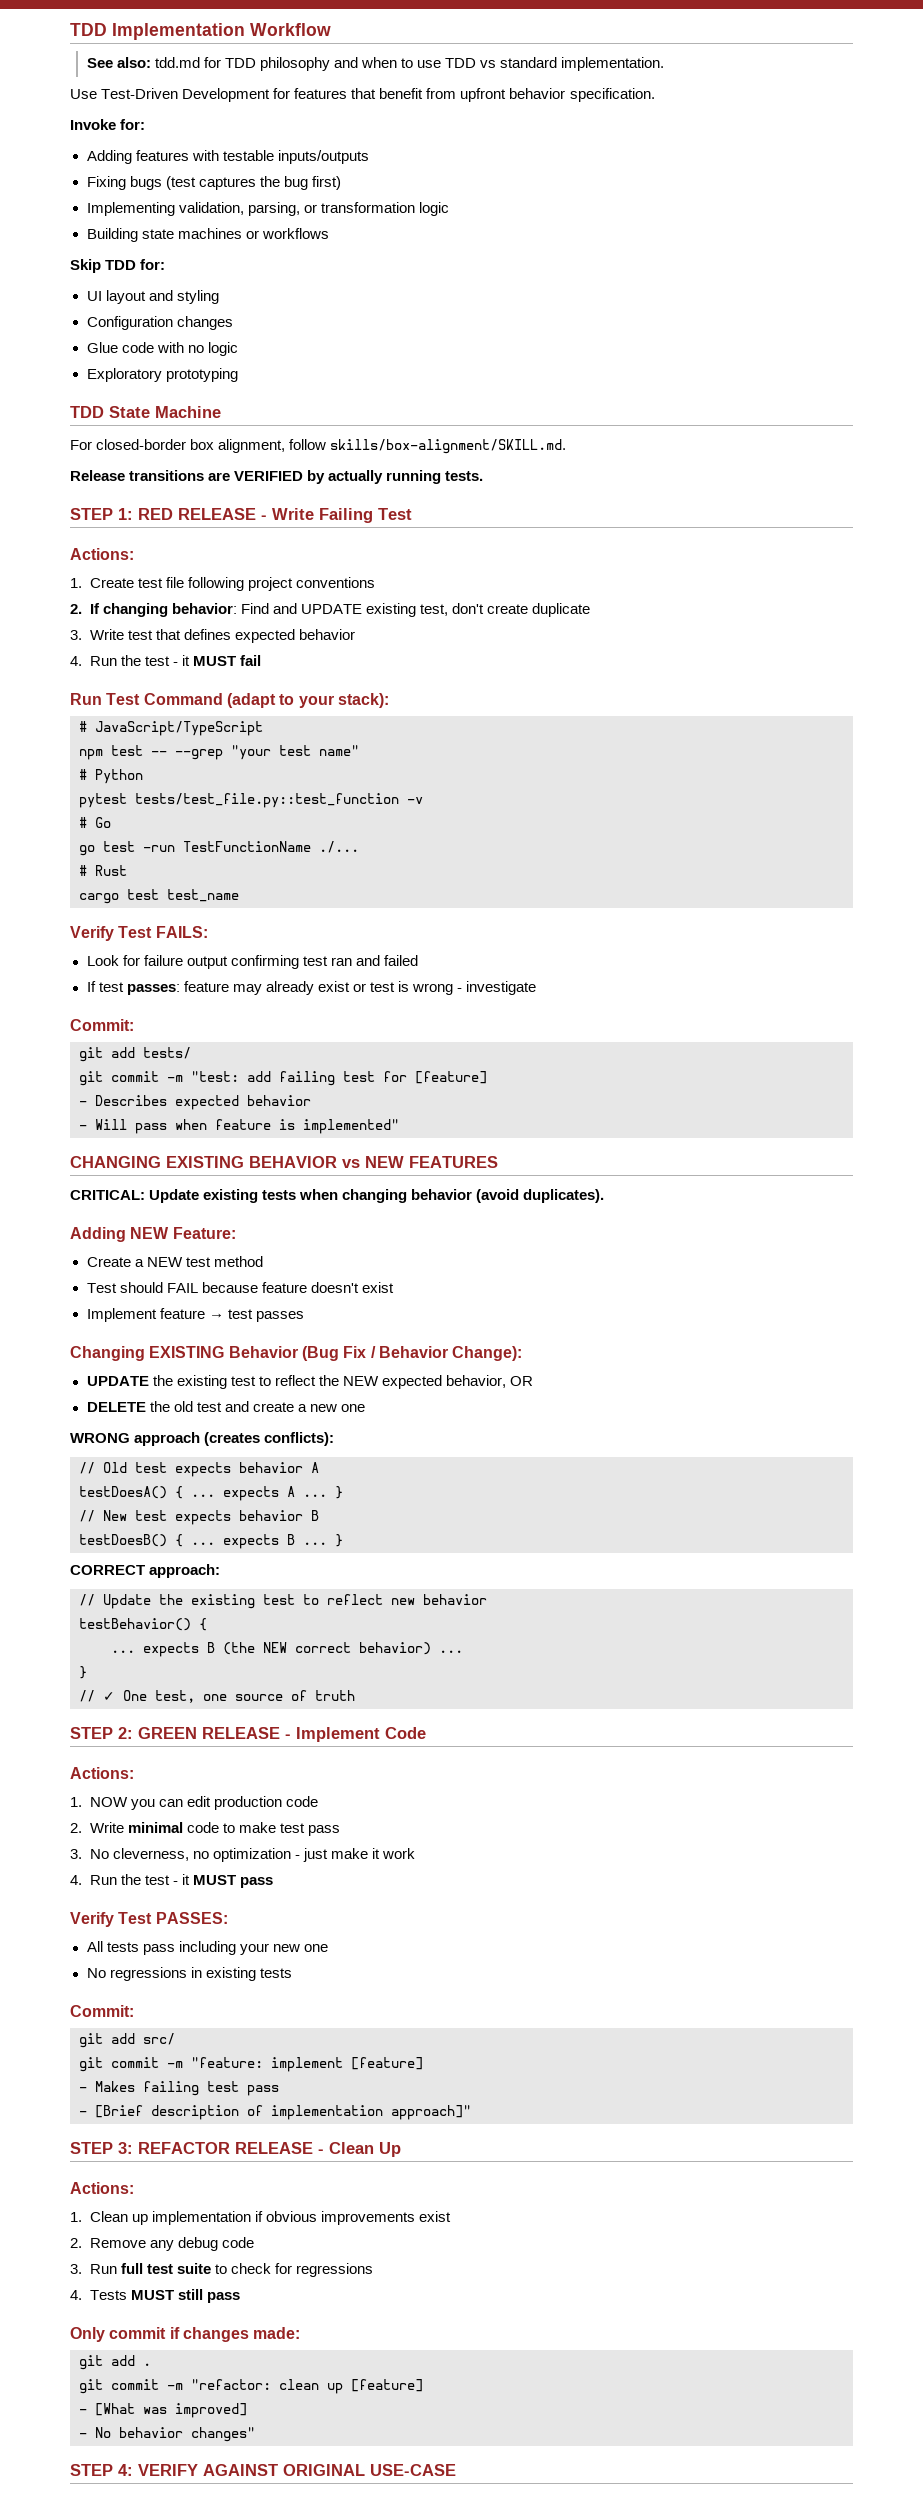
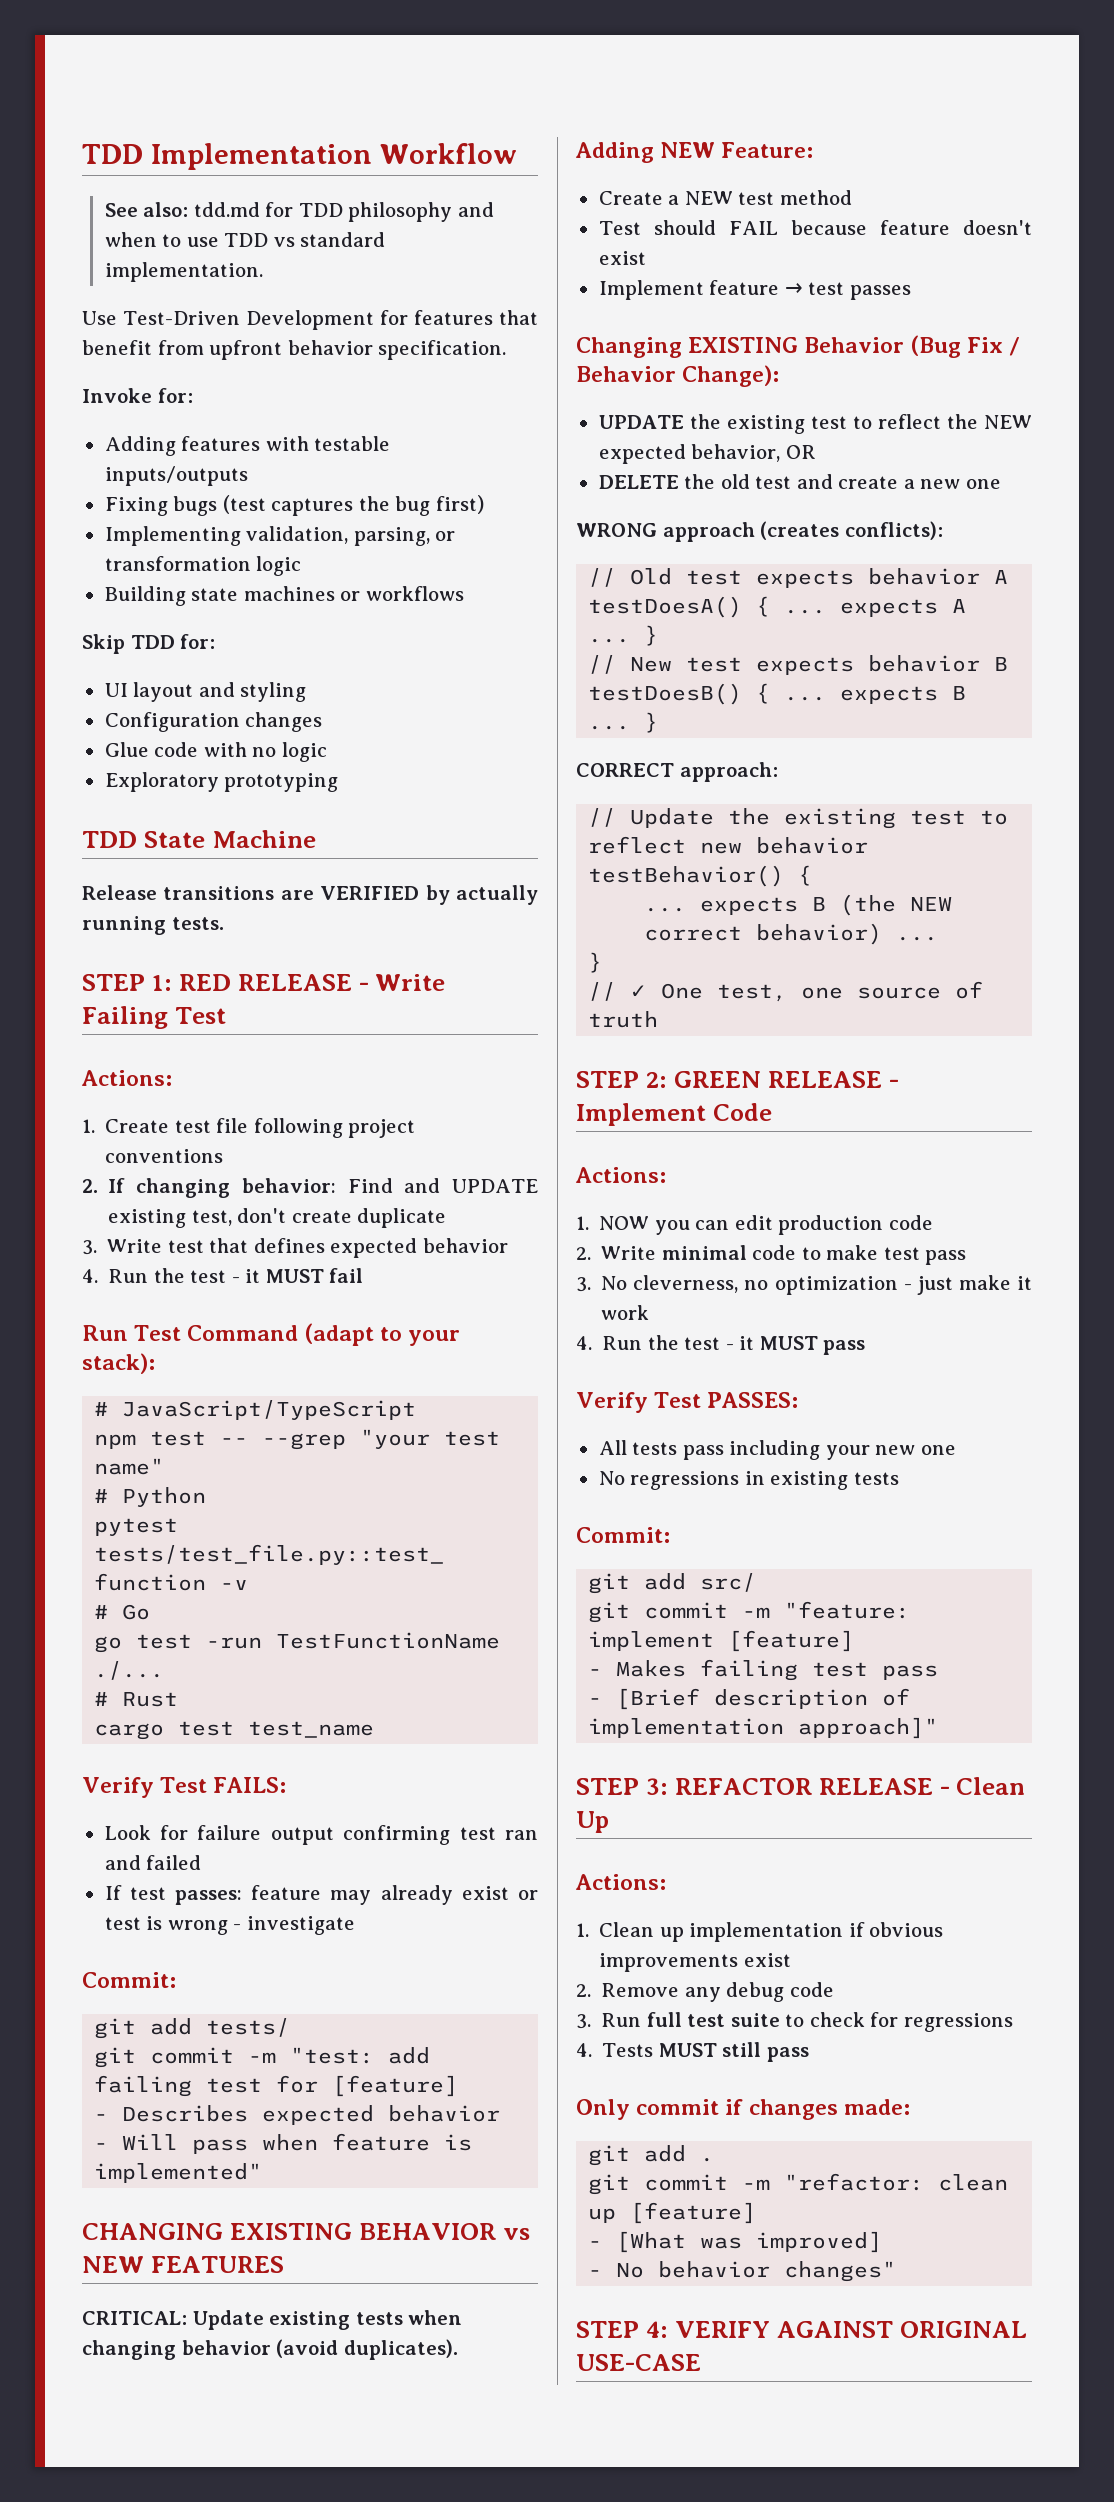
[70,439,567,454] // For closed-border box alignment, follow skills/box-alignment/SKILL.md. -> (316, 839) none

